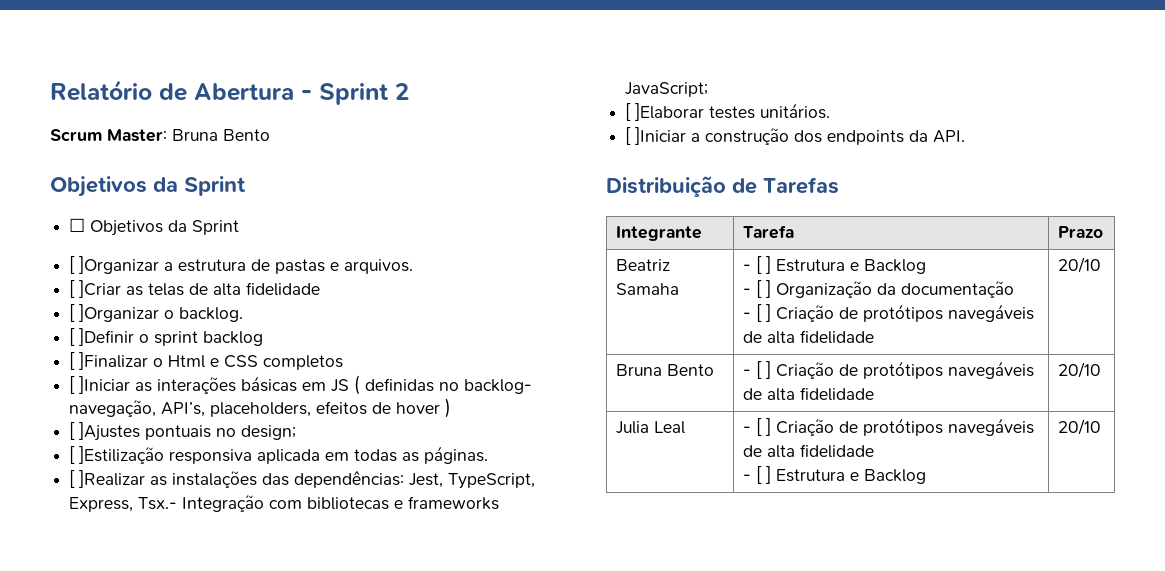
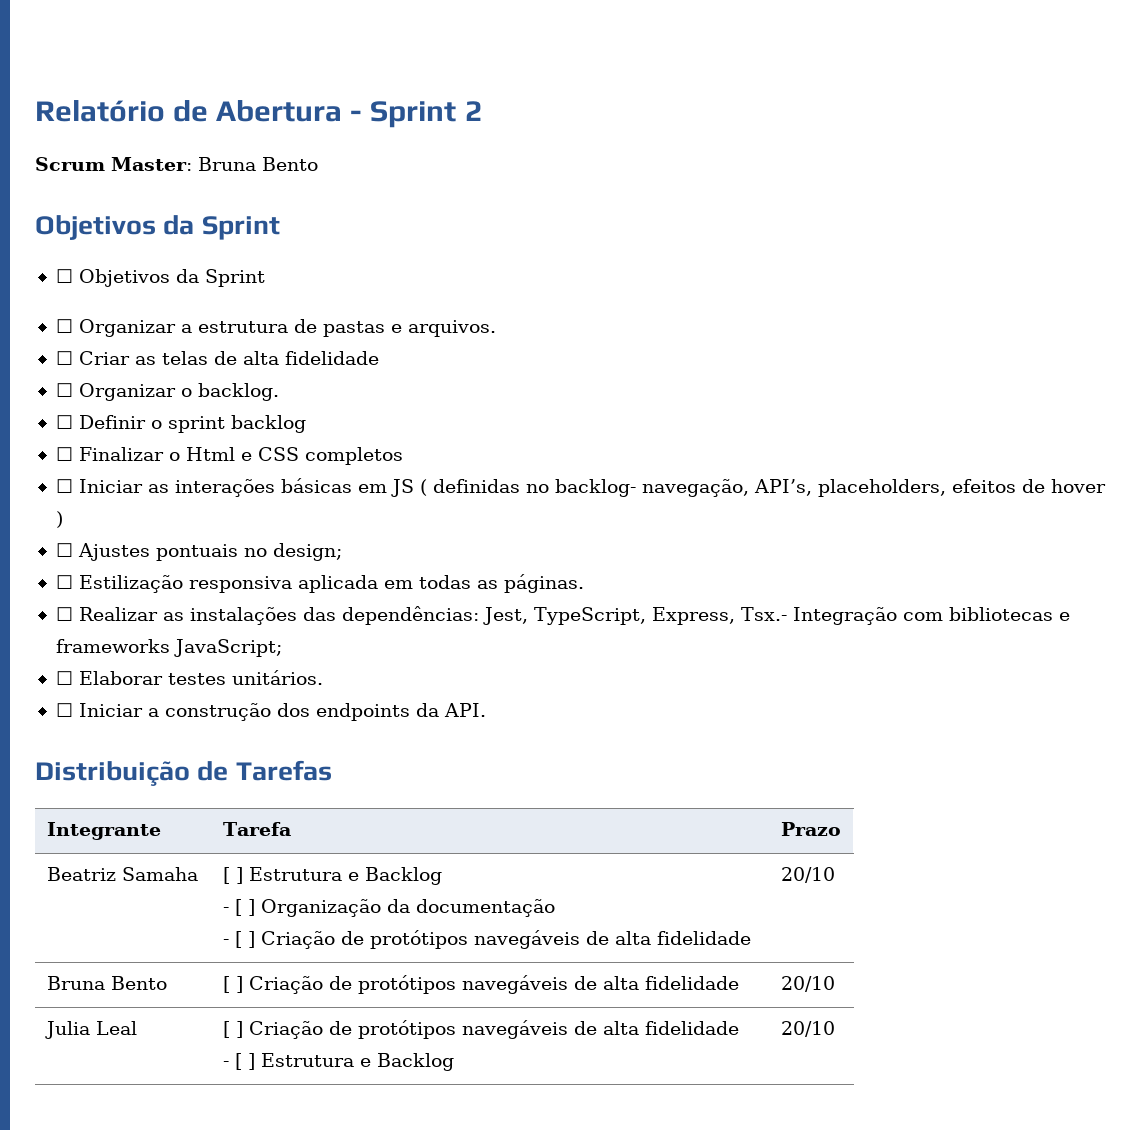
[69,256,160,274] [ ]Organizar -> [55,319,176,337] ☐ Organizar
[69,280,122,298] [ ]Criar -> [55,351,130,365] ☐ Criar
[69,304,160,322] [ ]Organizar -> [55,383,176,401] ☐ Organizar
[69,328,135,346] [ ]Definir -> [55,415,146,429] ☐ Definir
[69,352,149,370] [ ]Finalizar -> [55,447,164,461] ☐ Finalizar
[69,376,131,394] [ ]Iniciar -> [55,479,143,493] ☐ Iniciar
[69,422,141,441] [ ]Ajustes -> [55,543,150,561] ☐ Ajustes
[69,446,165,464] [ ]Estilização -> [55,575,183,593] ☐ Estilização
[69,470,146,488] [ ]Realizar -> [55,607,158,621] ☐ Realizar
[625,103,705,121] [ ]Elaborar -> [55,671,163,685] ☐ Elaborar
[625,127,687,145] [ ]Iniciar -> [55,703,143,717] ☐ Iniciar
[742,264,751,271] - -> (198, 874) none
[742,369,751,376] - -> (167, 983) none
[742,426,751,433] - -> (137, 1028) none

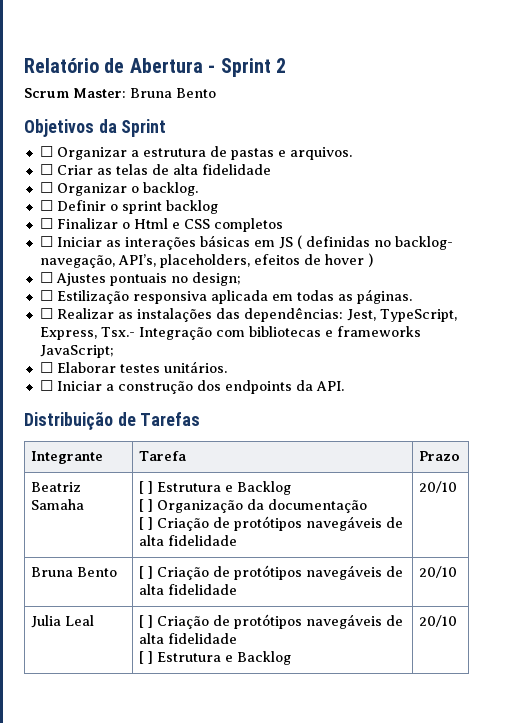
[55,269,265,287] // ☐ Objetivos da Sprint -> (167, 128) none
[222,907,229,913] - -> (291, 488) none
[222,939,229,945] - -> (367, 506) none
[222,1061,229,1067] - -> (237, 638) none

